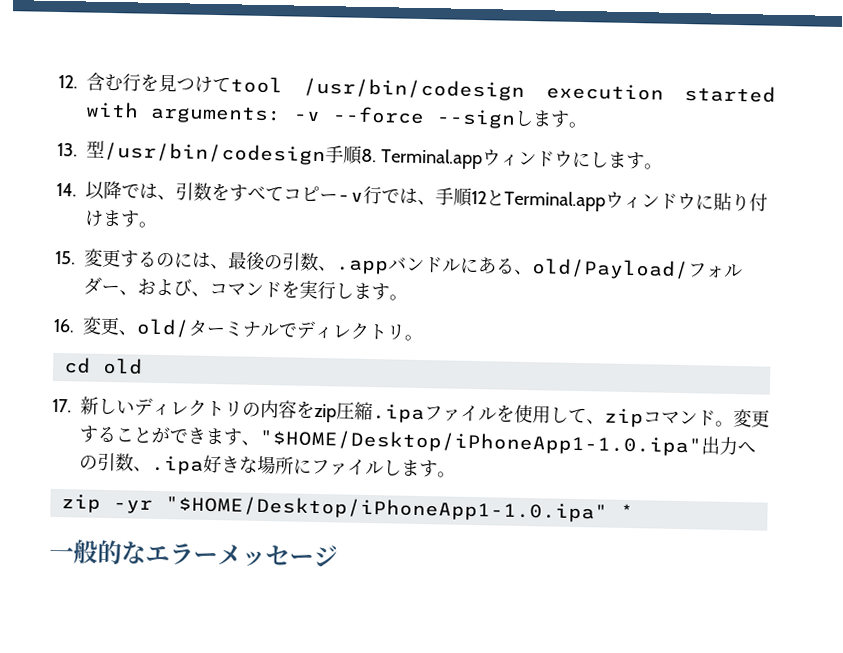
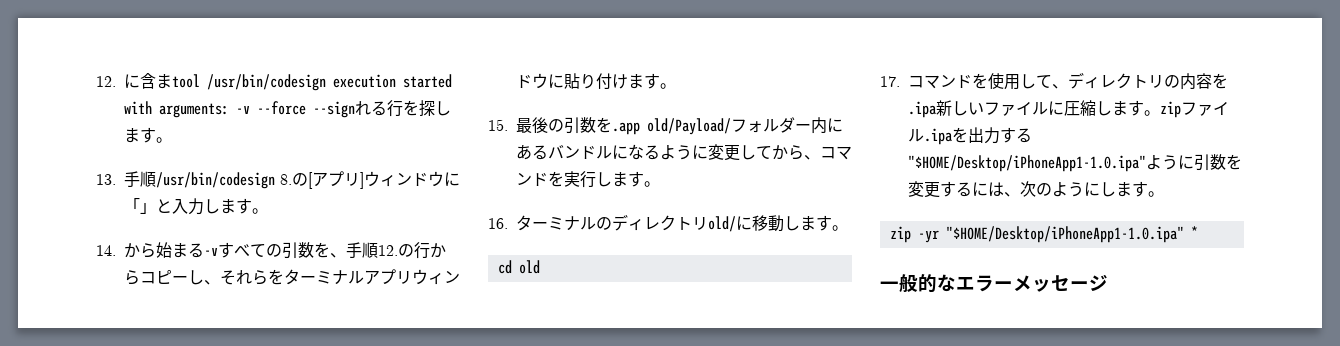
[58,72,231,93] 12.含む行を見つけて -> [96,73,172,89] 12.に含ま
(516, 119) none -> [355,100,435,117] れる行を探
[86,140,591,170] 型/usr/bin/codesign手順8. Terminal.appウィンドウに -> [124,171,460,189] [124,198,204,215] 手順/usr/bin/codesign 8.の[アプリ]ウィンドウに「」と入力
[85,180,606,212] 以降では、引数をすべてコピー-v行では、手順12とTerminal.app -> [124,242,446,259] [124,269,412,285] から始まる-vすべての引数を、手順12.の行からコピーし、それらをターミナルアプリ
[84,248,743,281] [83,276,192,297] 変更するのには、最後の引数、.appバンドルにある、old/Payload/フォルダー、および -> [516,117,843,135] [516,144,804,161] 最後の引数を.app old/Payload/フォルダー内にあるバンドルになるように変更してから
[82,316,406,340] 変更、old/ターミナルでディレクトリ -> [516,214,832,232] ターミナルのディレクトリold/に移動します
[80,396,135,415] 新しい -> [908,73,1068,90] コマンドを使用して、
[314,401,770,428] [79,425,756,457] [79,452,384,476] zip圧縮.ipaファイルを使用して、zipコマンド。変更することができます、"$HOME/Desktop/iPhoneApp1-1.0.ipa"出力への引数、.ipa好きな場所にファイル -> [908,100,1229,118] [908,127,1032,145] [908,154,1242,172] [908,181,1100,198] .ipa新しいファイルに圧縮します。zipファイル.ipaを出力する"$HOME/Desktop/iPhoneApp1-1.0.ipa"ように引数を変更するには、次のように

